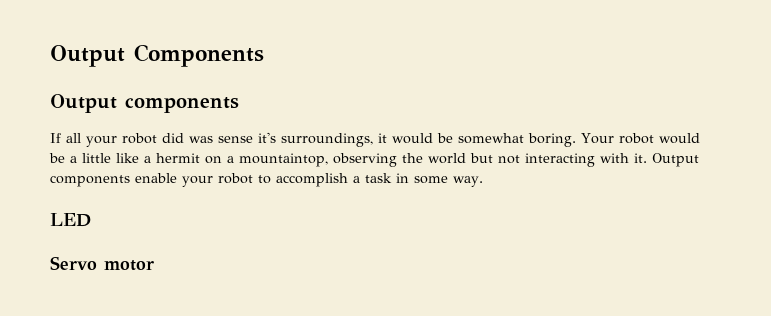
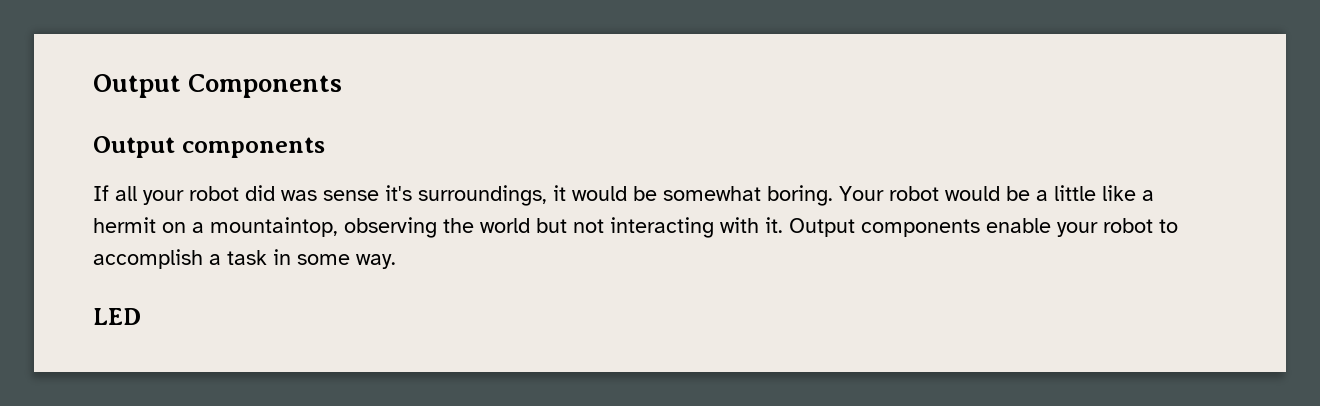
[50,256,154,271] // Servo motor -> (141, 316) none

